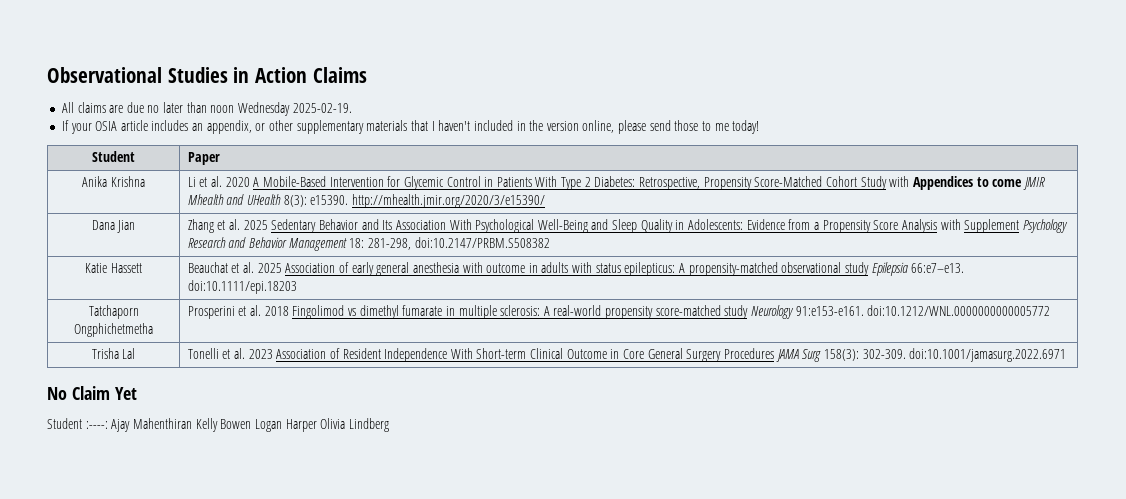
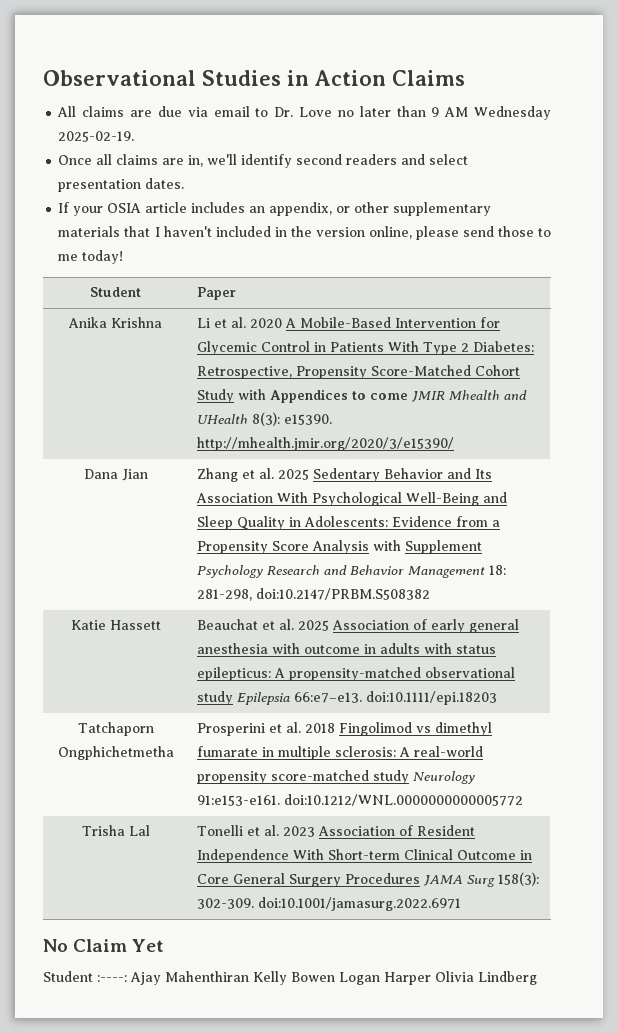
(144, 107) none -> [187,106,333,117] via email to Dr. Love
[210,105,235,113] noon -> [431,107,469,117] 9 AM
(352, 108) none -> [58,154,469,168] [58,178,185,192] // Once all claims are in, we'll identify second readers and select presentation dates.

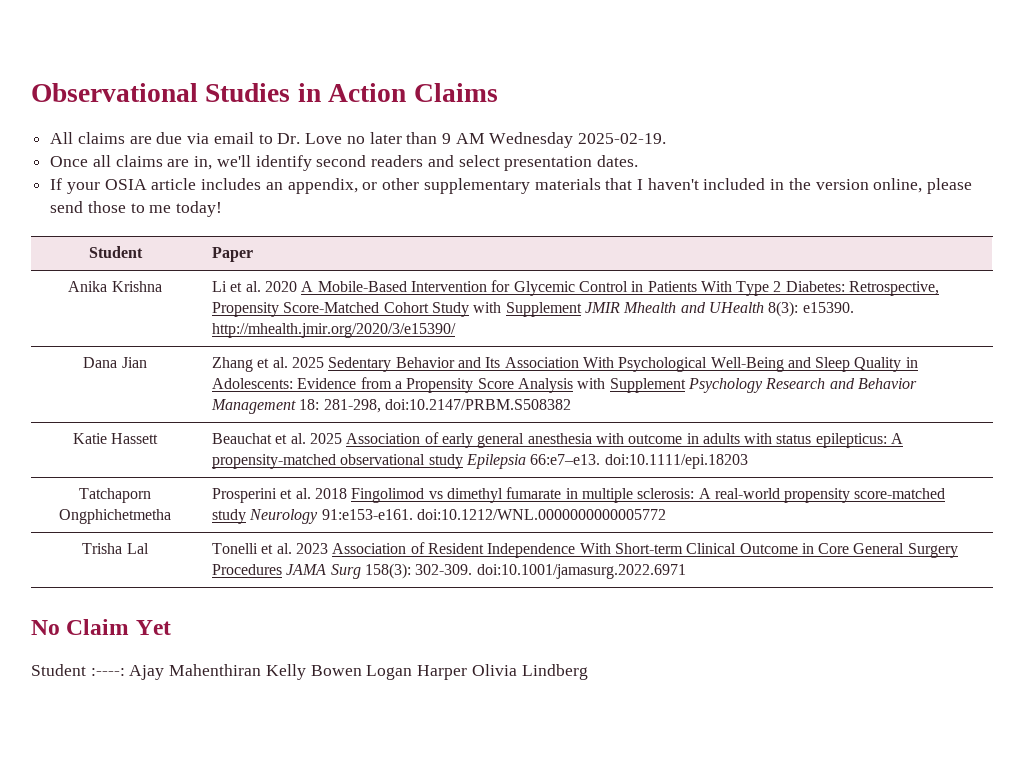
[269,389,408,403] Appendices to come -> [505,302,582,317] Supplement

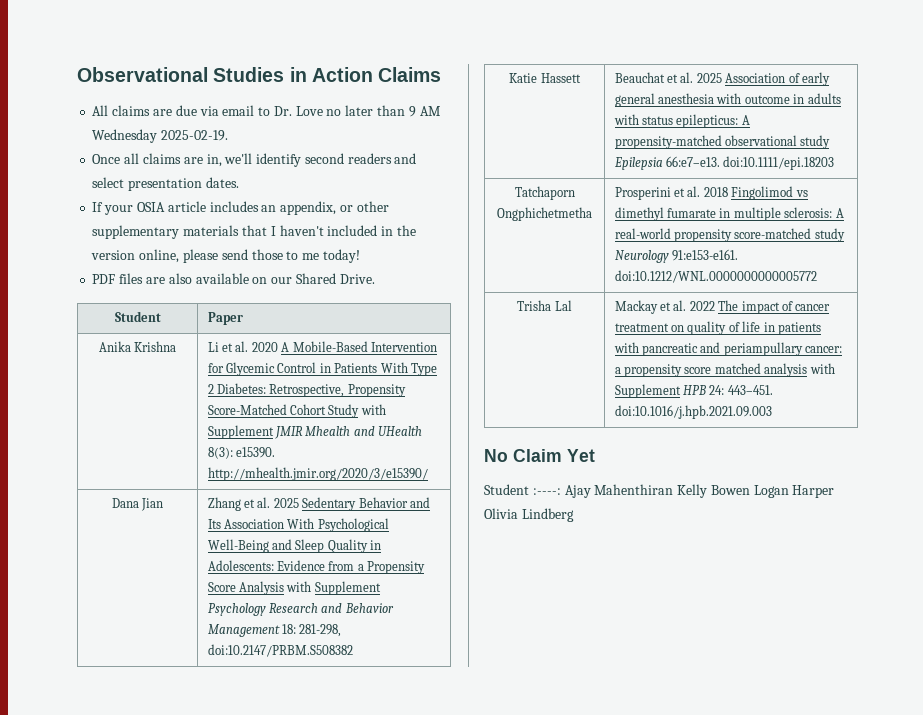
(223, 209) none -> [92,273,375,284] // PDF files are also available on our Shared Drive.
[211,542,958,558] [211,563,686,579] Tonelli et al. 2023 Association of Resident Independence With Short-term Clinical Outcome in Core General Surgery Procedures JAMA Surg 158(3): 302-309. doi:10.1001/jamasurg.2022.6971 -> [614,300,831,314] [614,321,821,335] [613,342,843,356] [614,363,835,377] [614,384,773,398] [614,405,772,419] Mackay et al. 2022 The impact of cancer treatment on quality of life in patients with pancreatic and periampullary cancer: a propensity score matched analysis with Supplement HPB 24: 443–451. doi:10.1016/j.hpb.2021.09.003

